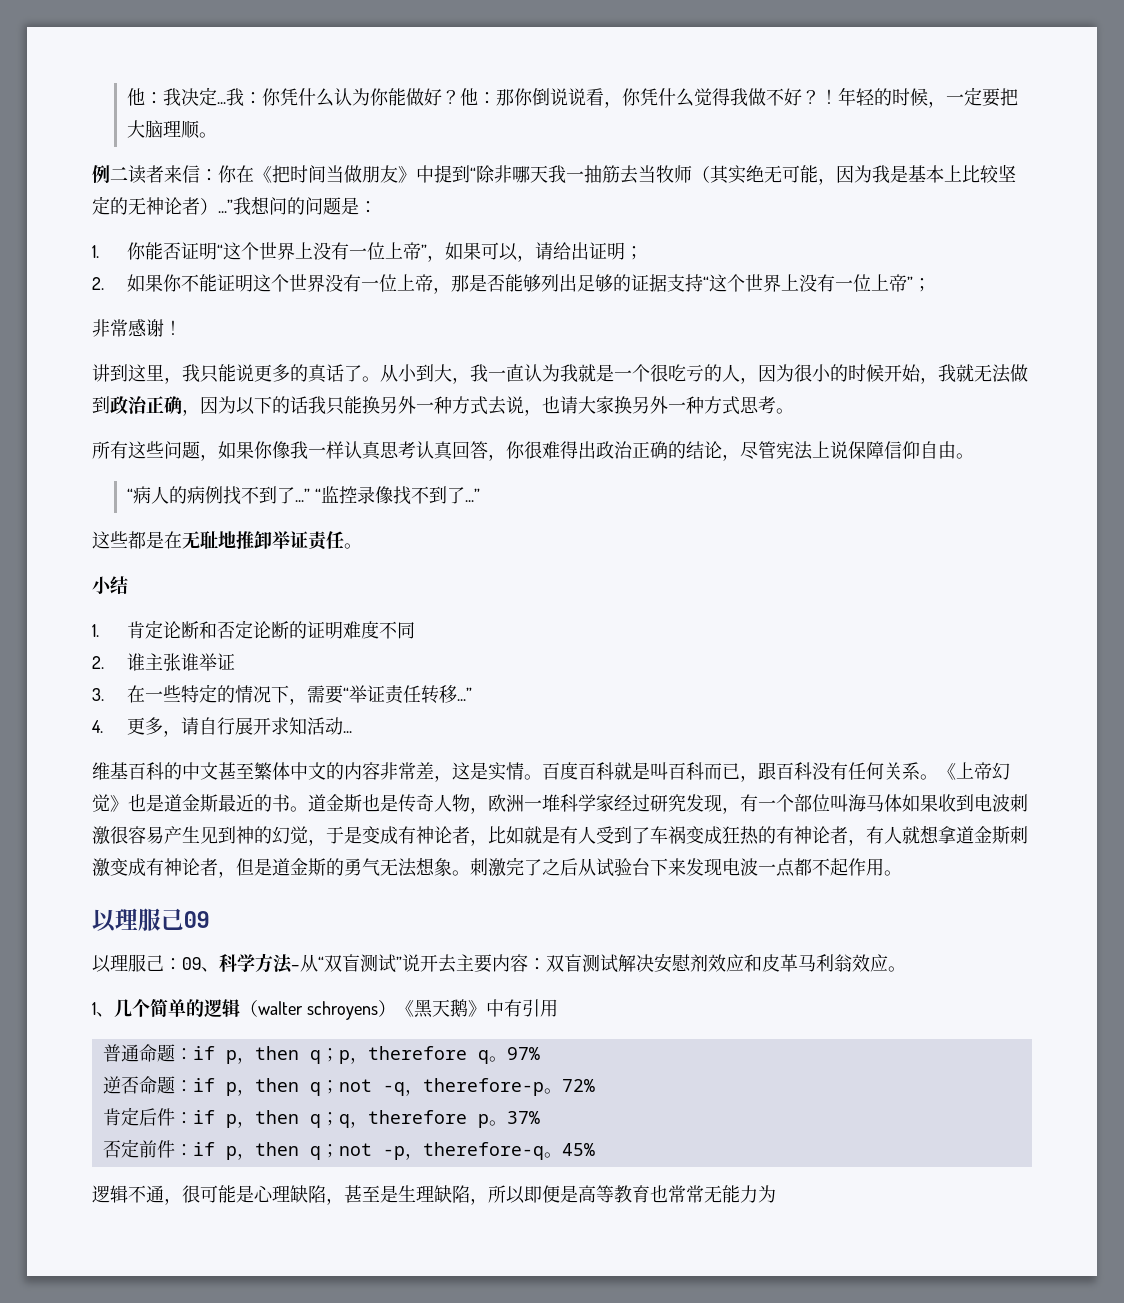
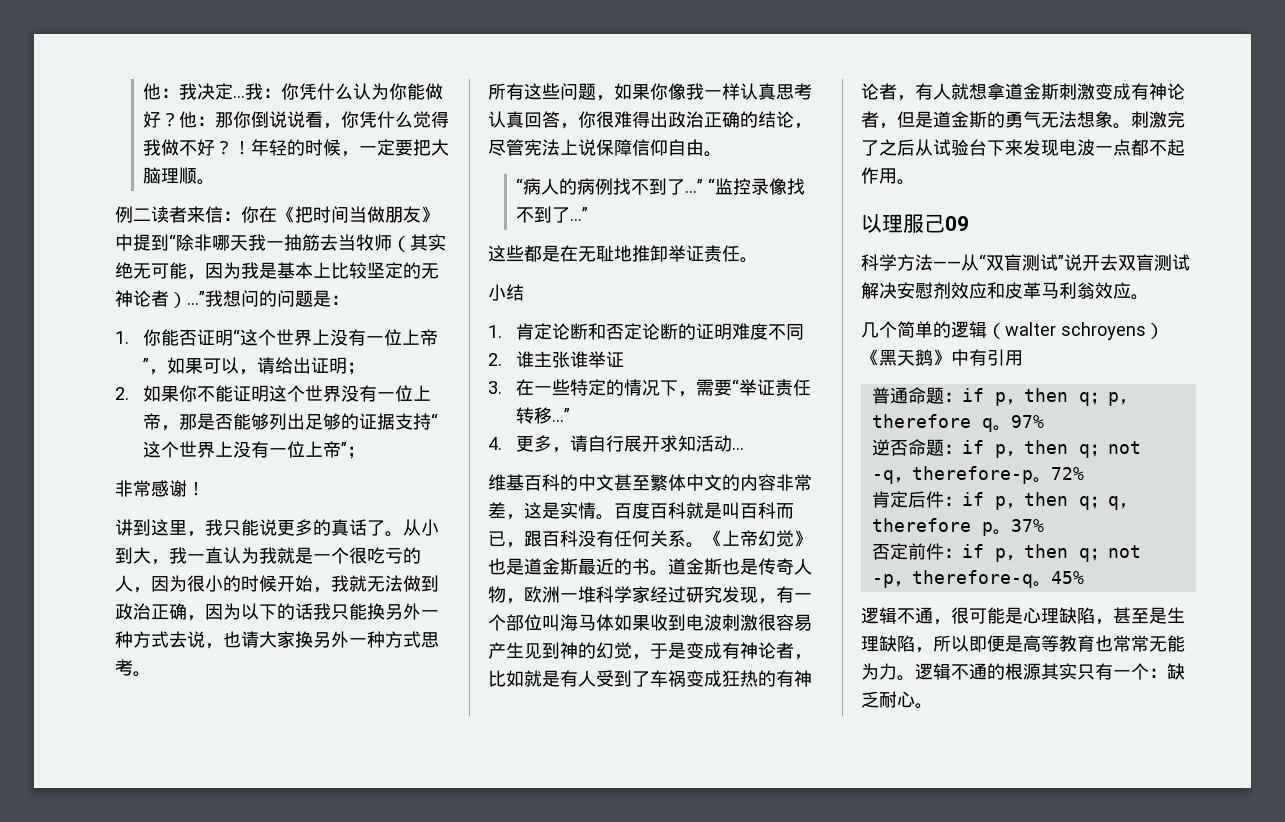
[92,954,219,973] 以理服己：09、 -> (969, 223) none
[291,965,300,970] – -> [933,261,961,269] ——
[456,954,546,973] 主要内容： -> (1118, 262) none
[92,1002,114,1017] 1、 -> (1149, 297) none
[740,1185,776,1203] 力为 -> [861,663,1185,681] [861,691,933,709] 为力。逻辑不通的根源其实只有一个：缺乏耐心。

